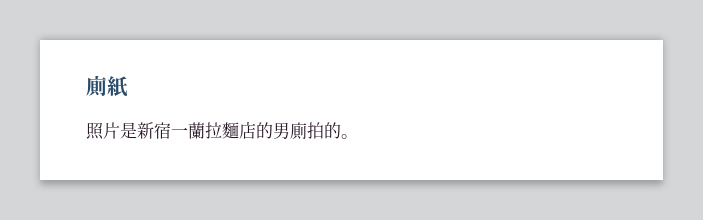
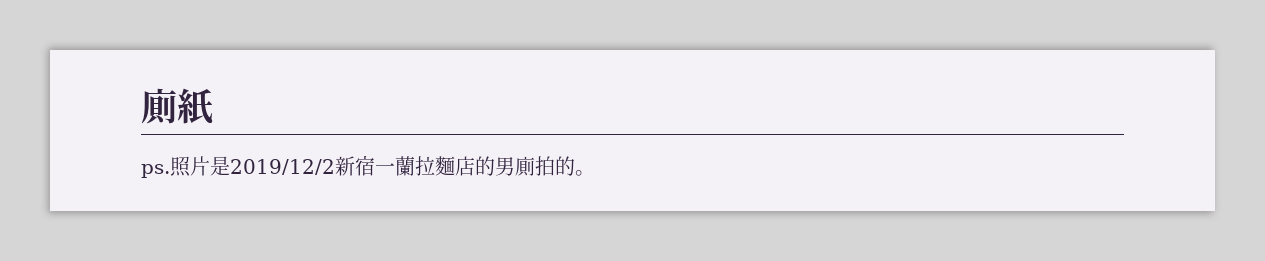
[86,122,137,140] 照片是 -> [141,156,335,178] ps.照片是2019/12/2

